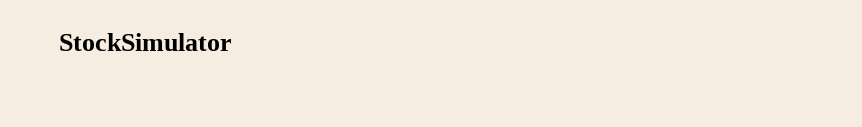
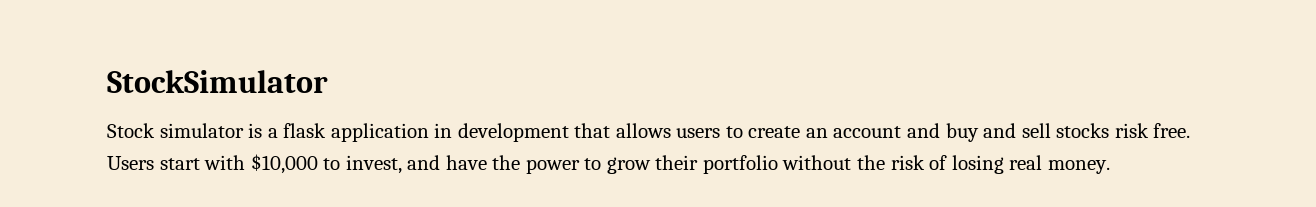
(232, 42) none -> [107,123,1191,142] [107,154,1110,174] // Stock simulator is a flask application in development that allows users to create an account and buy and sell stocks risk free. Users start with $10,000 to invest, and have the power to grow their portfolio without the risk of losing real money.

